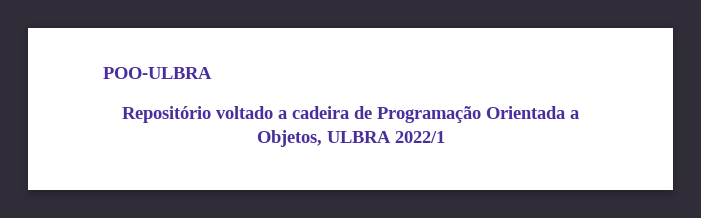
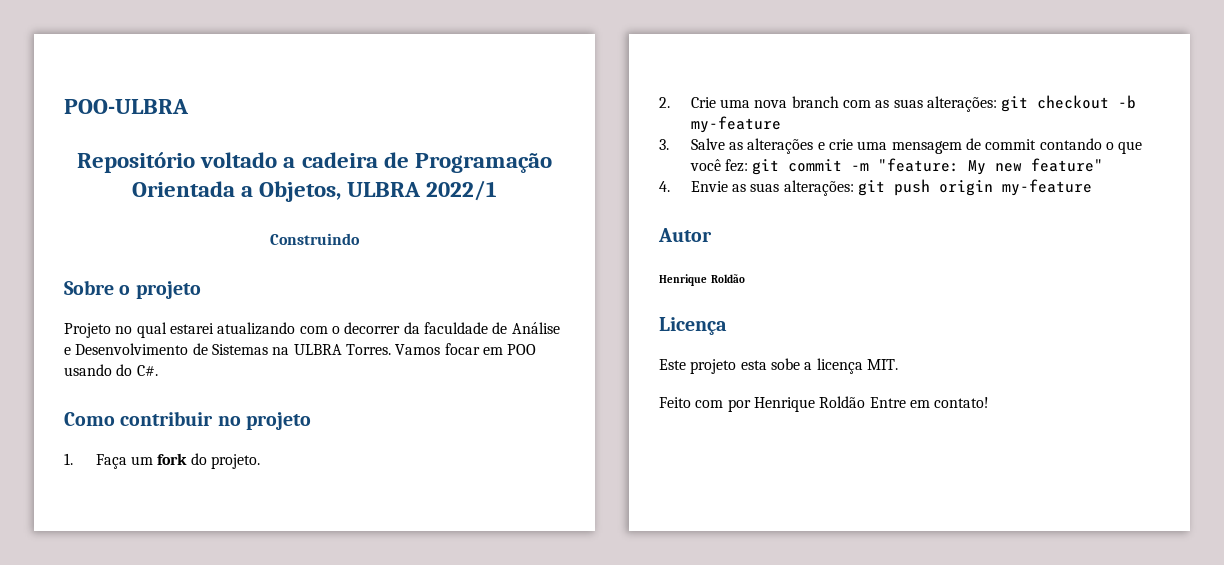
(445, 137) none -> [270,233,360,245] [64,280,201,299] [64,322,560,338] [64,343,537,355] [64,364,158,376] [64,411,312,430] [64,453,260,469] [659,95,1137,112] [690,116,781,133] [659,138,1143,154] [689,158,1104,175] [659,179,1092,196] [658,228,712,242] [659,274,746,286] [659,317,727,335] [659,358,898,374] [659,396,990,412] // Construindo // Sobre o projeto // Projeto no qual estarei atualizando com o decorrer da faculdade de Análise e Desenvolvimento de Sistemas na ULBRA Torres. Vamos focar em POO usando do C#. // Como contribuir no projeto // 1. Faça um fork do projeto. // 2. Crie uma nova branch com as suas alterações: git checkout -b my-feature // 3. Salve as alterações e crie uma mensagem de commit contando o que você fez: git commit -m "feature: My new feature" // 4. Envie as suas alterações: git push origin my-feature // Autor // Henrique Roldão // Licença // Este projeto esta sobe a licença MIT. // Feito com por Henrique Roldão Entre em contato!

